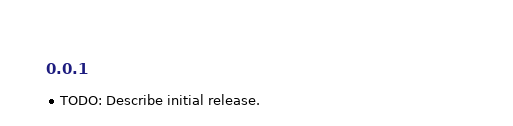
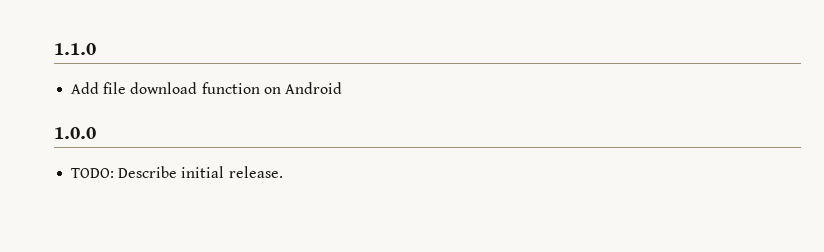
[46,63,88,74] 0.0.1 -> [54,43,96,55] [71,82,342,94] [54,127,96,139] 1.1.0 // Add file download function on Android // 1.0.0

